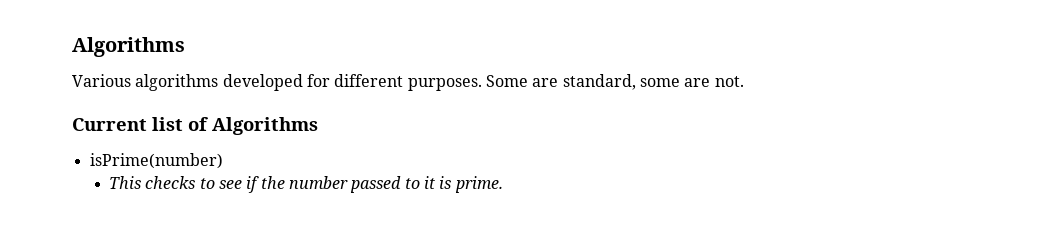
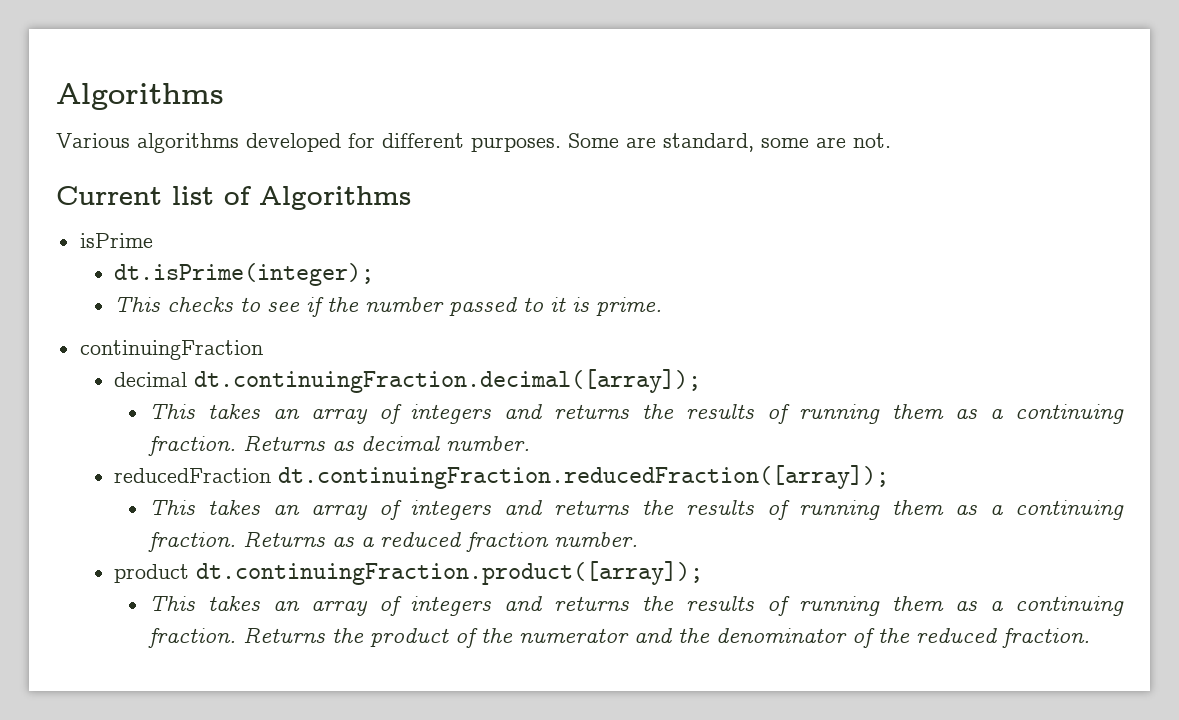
[89,153,223,169] isPrime(number) -> [79,233,153,248] [114,263,375,286] isPrime // dt.isPrime(integer);
(503, 184) none -> [79,340,263,360] [114,369,702,393] [148,404,1125,424] [147,435,530,456] [114,465,890,489] [148,500,1125,520] [147,531,638,552] [114,561,704,585] [148,596,1125,616] [147,627,1090,648] // continuingFraction // decimal dt.continuingFraction.decimal([array]); // This takes an array of integers and returns the results of running them as a continuing fraction. Returns as decimal number. // reducedFraction dt.continuingFraction.reducedFraction([array]); // This takes an array of integers and returns the results of running them as a continuing fraction. Returns as a reduced fraction number. // product dt.continuingFraction.product([array]); // This takes an array of integers and returns the results of running them as a continuing fraction. Returns the product of the numerator and the denominator of the reduced fraction.

